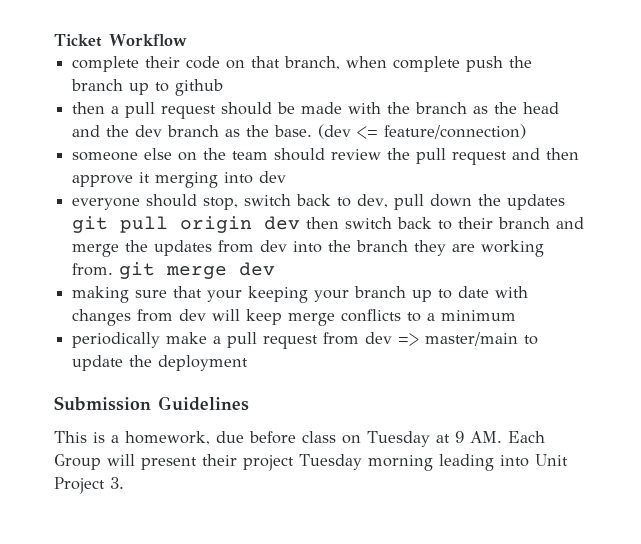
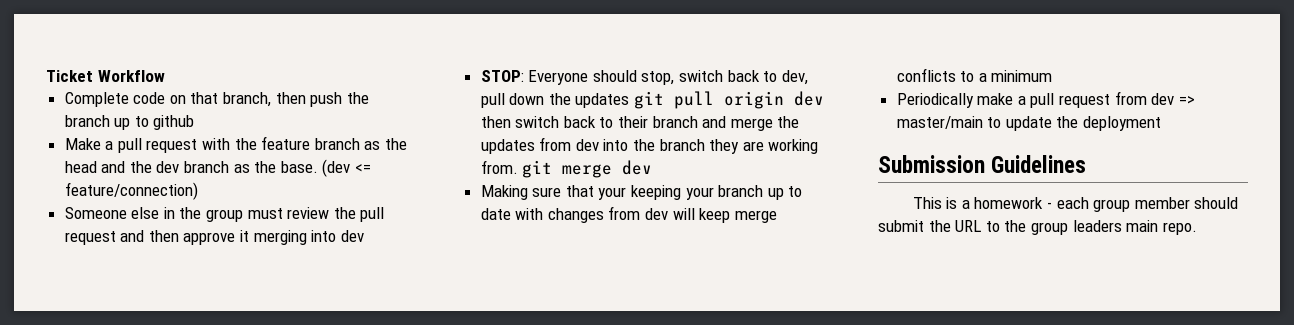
[72,56,181,72] complete their -> [64,92,129,107] Complete
[346,56,461,72] when complete -> [275,92,306,104] then
[72,102,343,119] then a pull request should be made -> [64,138,198,153] Make a pull request
(411, 108) none -> [261,136,311,150] feature
[72,148,326,161] someone else on the team should -> [64,207,283,222] Someone else in the group must
[72,198,141,210] everyone -> [480,70,589,85] STOP: Everyone
[72,286,130,303] making -> [480,185,528,200] Making
[72,332,161,348] periodically -> [896,93,974,108] Periodically
[125,431,545,447] [54,454,568,471] [54,477,124,494] homework, due before class on Tuesday at 9 AM. Each Group will present their project Tuesday morning leading into Unit Project 3. -> [974,197,1239,212] [878,220,1197,235] homework - each group member should submit the URL to the group leaders main repo.

